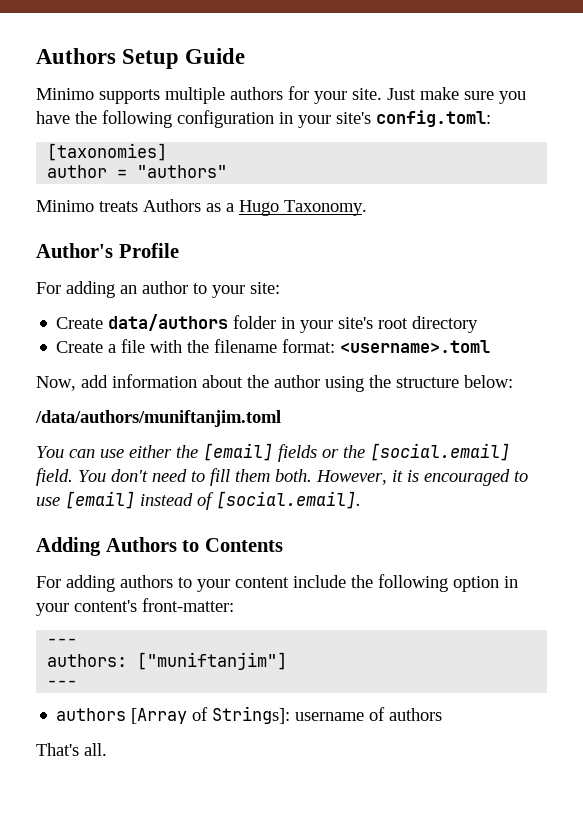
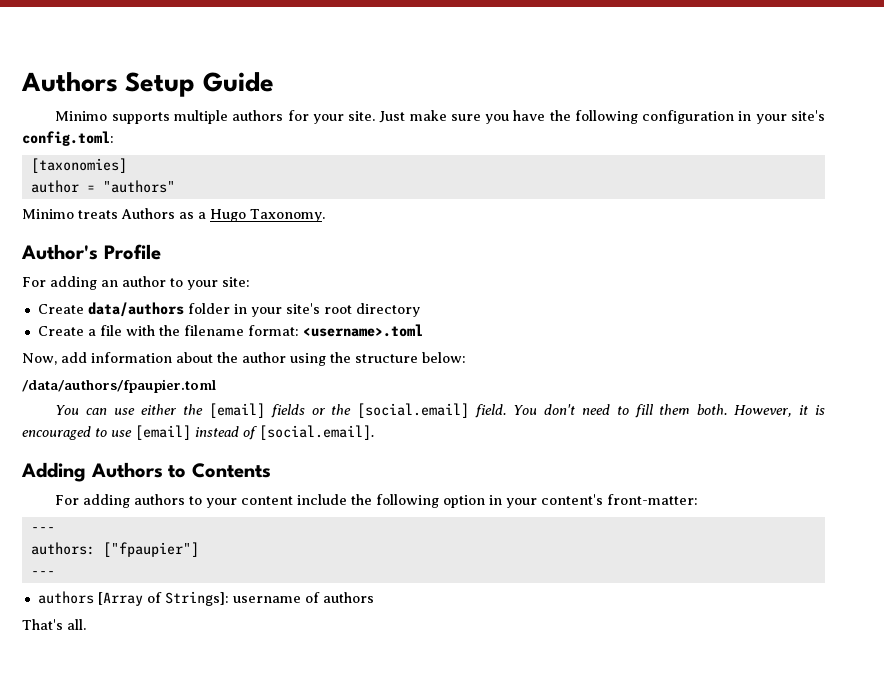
[35,410,281,427] /data/authors/muniftanjim.toml -> [22,379,216,393] /data/authors/fpaupier.toml
[137,652,288,670] ["muniftanjim"] -> [102,542,199,557] ["fpaupier"]

